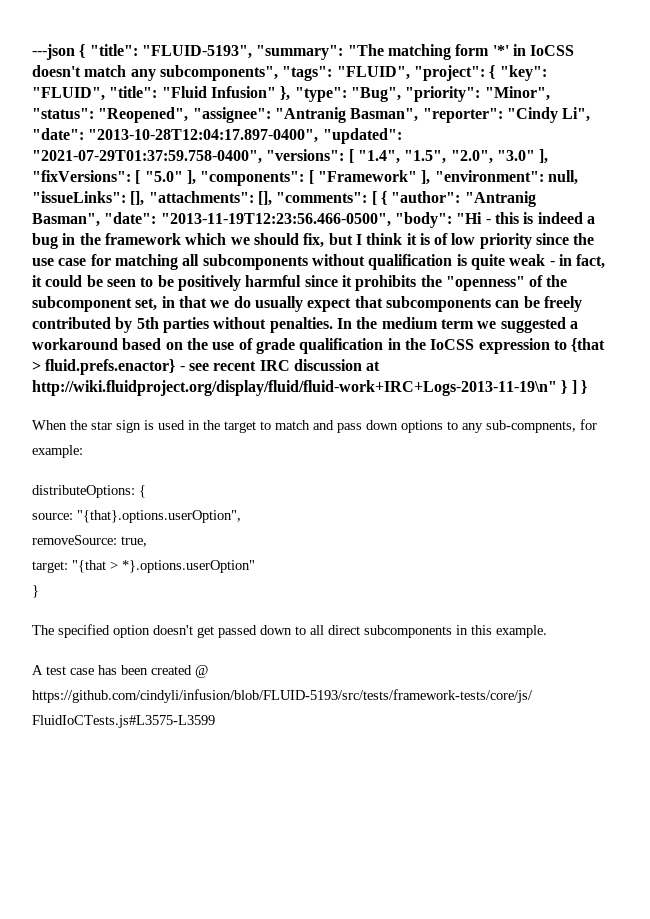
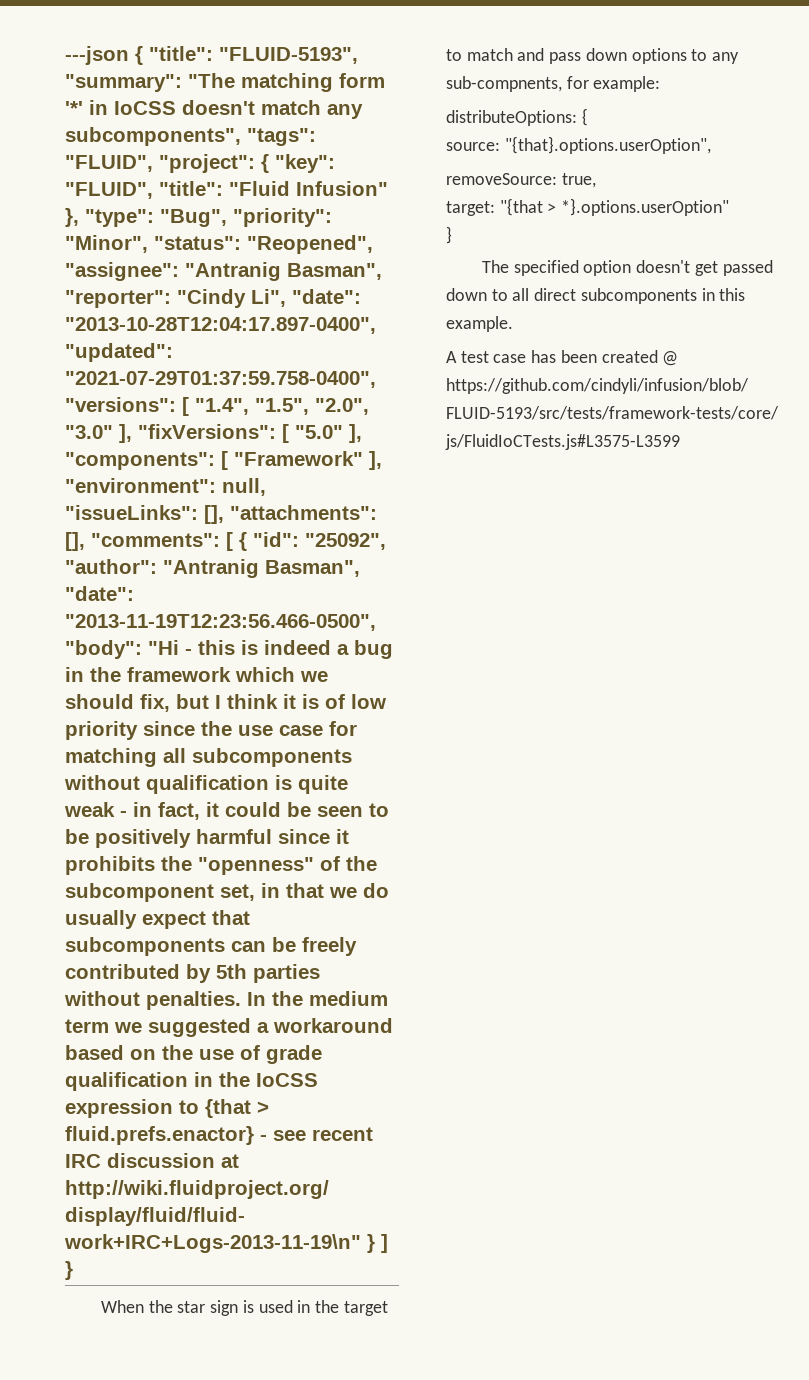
(387, 198) none -> [253,532,386,550] "id": "25092",

